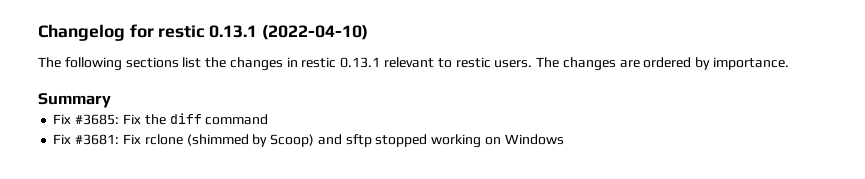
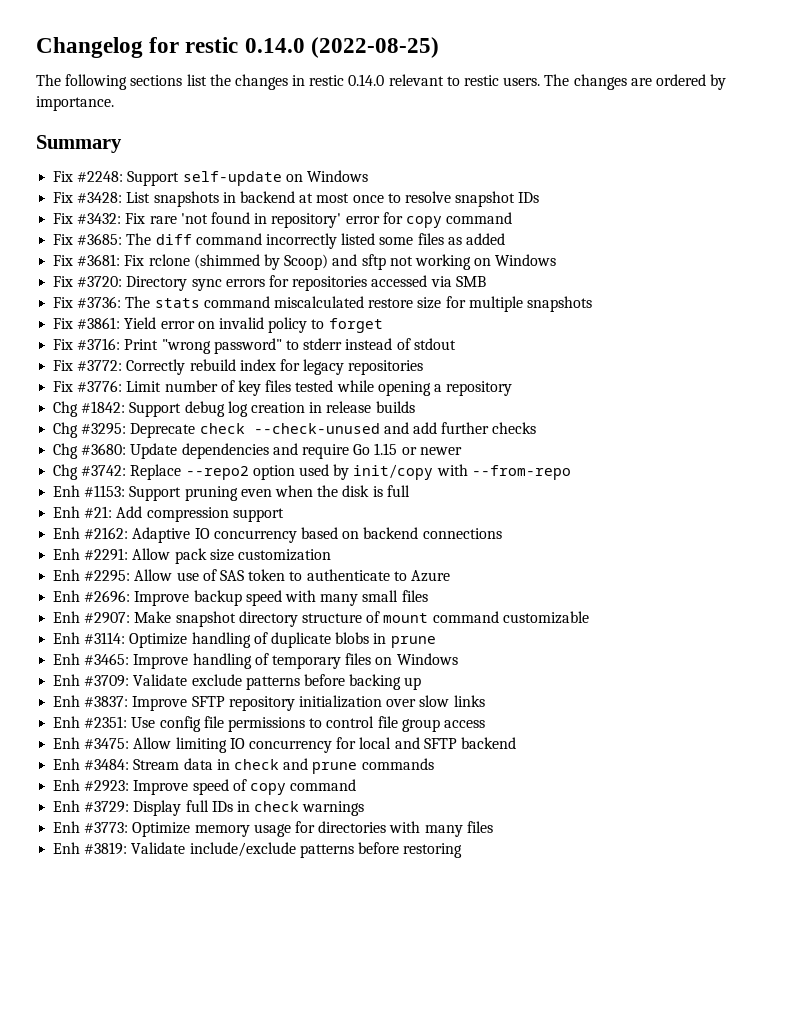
[209,25,368,40] 0.13.1 (2022-04-10) -> [244,37,439,58] 0.14.0 (2022-08-25)
[340,57,381,68] 0.13.1 -> [348,74,385,86] 0.14.0
(111, 100) none -> [53,170,368,186] [53,191,540,207] [53,212,513,228] // Fix #2248: Support self-update on Windows // Fix #3428: List snapshots in backend at most once to resolve snapshot IDs // Fix #3432: Fix rare 'not found in repository' error for copy command
[122,114,166,125] Fix the -> [126,233,152,245] The
(269, 119) none -> [265,233,505,249] incorrectly listed some files as added
[375,134,428,147] stopped -> [389,256,413,266] not
(564, 139) none -> [53,275,486,291] [53,296,592,312] [53,317,383,333] [53,338,456,354] [53,359,424,375] [53,380,513,396] [53,401,415,417] [53,422,537,438] [53,443,462,459] [53,464,571,480] [53,485,410,501] [53,506,284,522] [53,527,502,543] [53,548,331,564] [53,569,450,582] [53,590,428,606] [53,611,589,627] [53,632,436,648] [53,653,458,669] [53,674,422,690] [53,695,485,711] [53,716,485,732] [53,737,516,753] [53,758,434,774] [53,779,357,795] [53,800,365,816] [53,821,493,837] [53,842,463,858] // Fix #3720: Directory sync errors for repositories accessed via SMB // Fix #3736: The stats command miscalculated restore size for multiple snapshots // Fix #3861: Yield error on invalid policy to forget // Fix #3716: Print "wrong password" to stderr instead of stdout // Fix #3772: Correctly rebuild index for legacy repositories // Fix #3776: Limit number of key files tested while opening a repository // Chg #1842: Support debug log creation in release builds // Chg #3295: Deprecate check --check-unused and add further checks // Chg #3680: Update dependencies and require Go 1.15 or newer // Chg #3742: Replace --repo2 option used by init/copy with --from-repo // Enh #1153: Support pruning even when the disk is full // Enh #21: Add compression support // Enh #2162: Adaptive IO concurrency based on backend connections // Enh #2291: Allow pack size customization // Enh #2295: Allow use of SAS token to authenticate to Azure // Enh #2696: Improve backup speed with many small files // Enh #2907: Make snapshot directory structure of mount command customizable // Enh #3114: Optimize handling of duplicate blobs in prune // Enh #3465: Improve handling of temporary files on Windows // Enh #3709: Validate exclude patterns before backing up // Enh #3837: Improve SFTP repository initialization over slow links // Enh #2351: Use config file permissions to control file group access // Enh #3475: Allow limiting IO concurrency for local and SFTP backend // Enh #3484: Stream data in check and prune commands // Enh #2923: Improve speed of copy command // Enh #3729: Display full IDs in check warnings // Enh #3773: Optimize memory usage for directories with many files // Enh #3819: Validate include/exclude patterns before restoring

